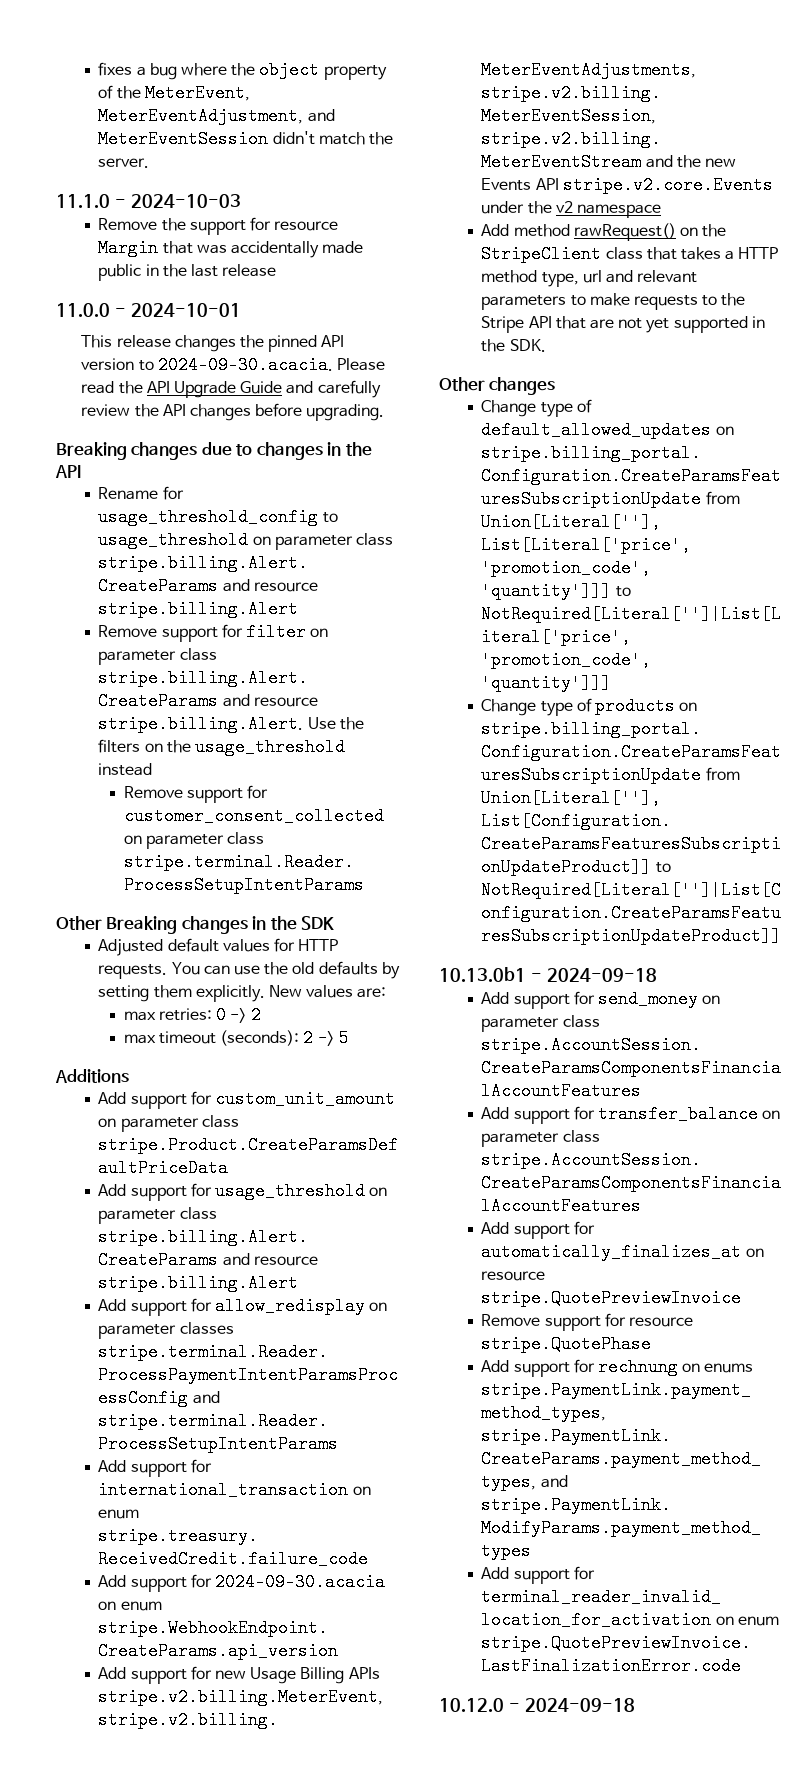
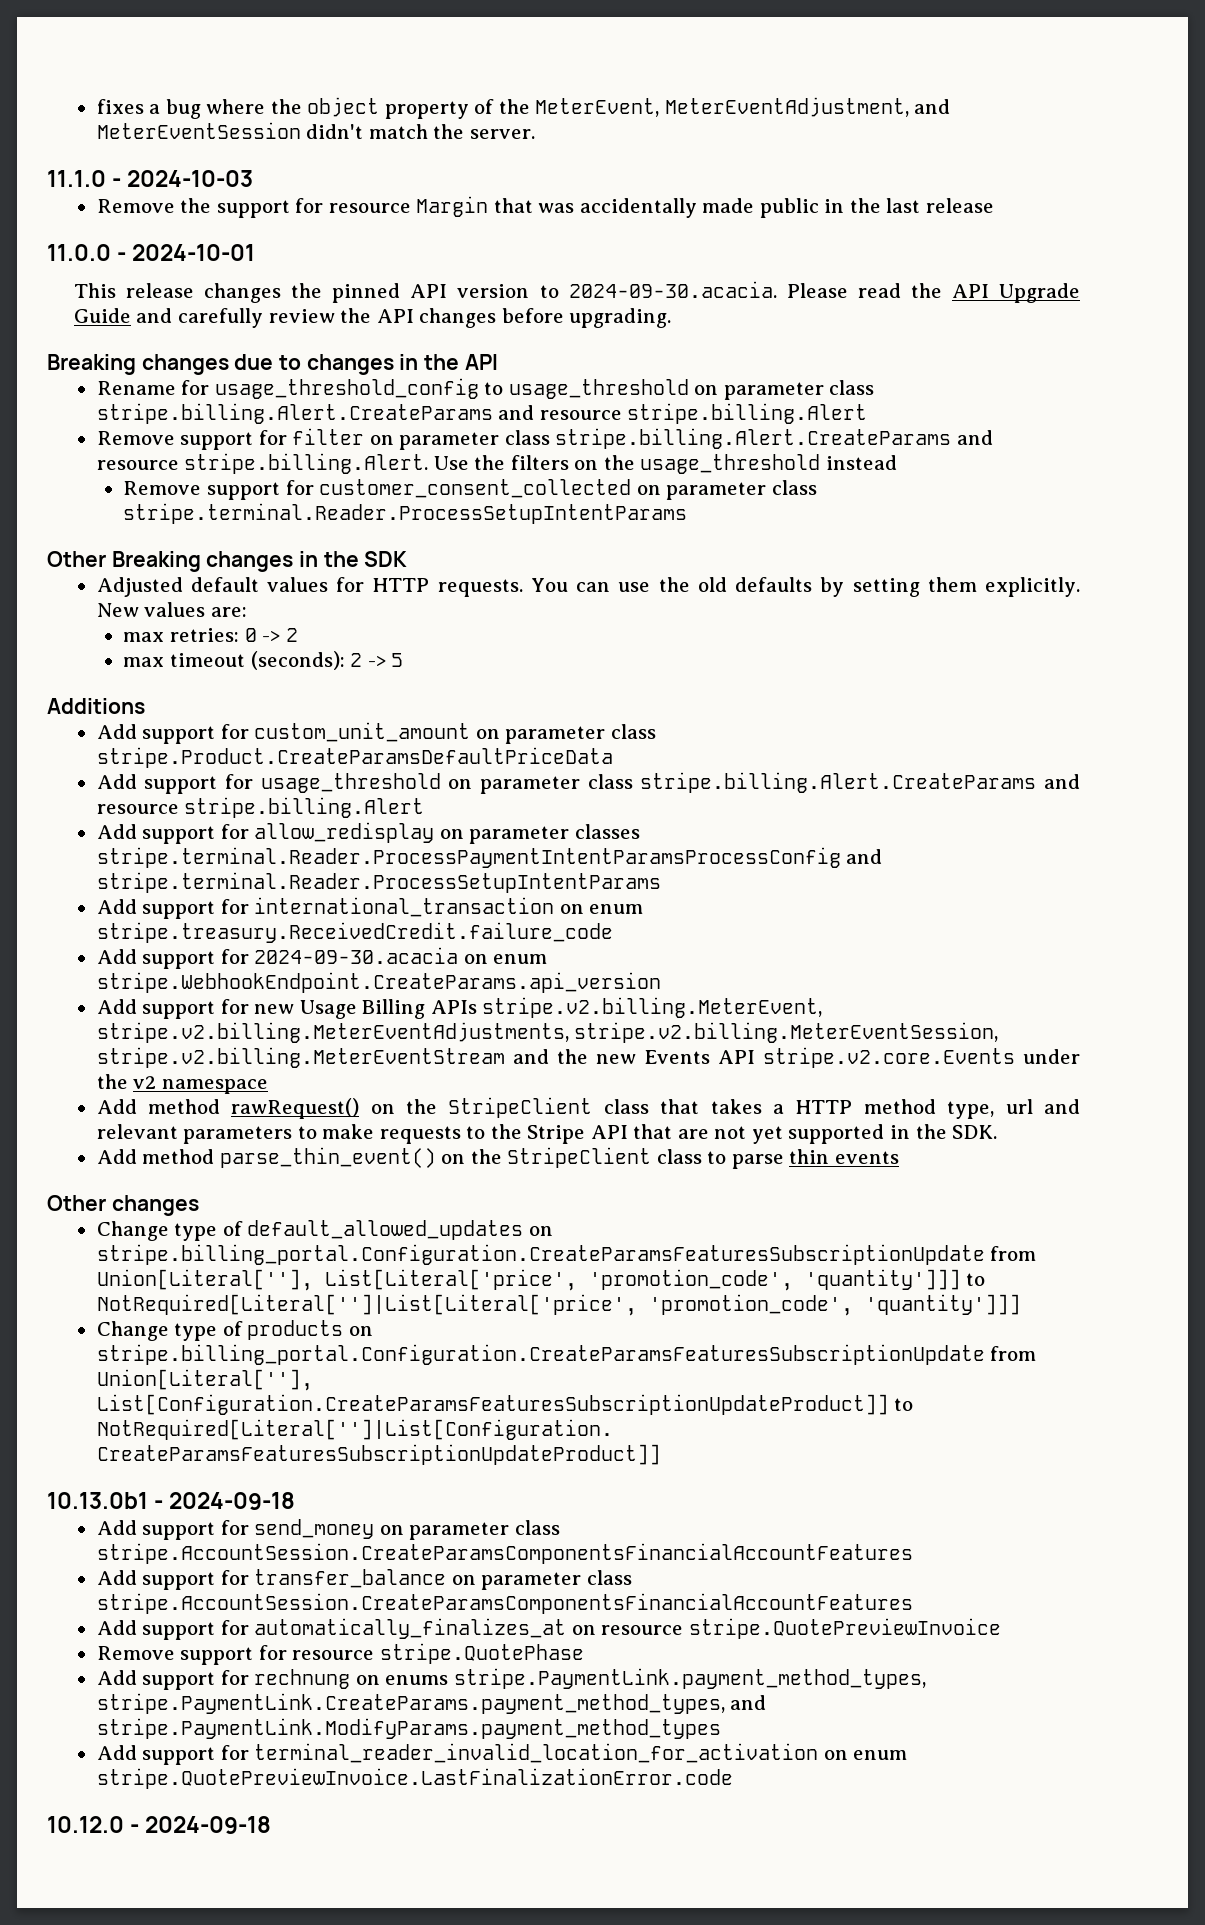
(546, 345) none -> [96,1147,899,1169] // Add method parse_thin_event() on the StripeClient class to parse thin events

